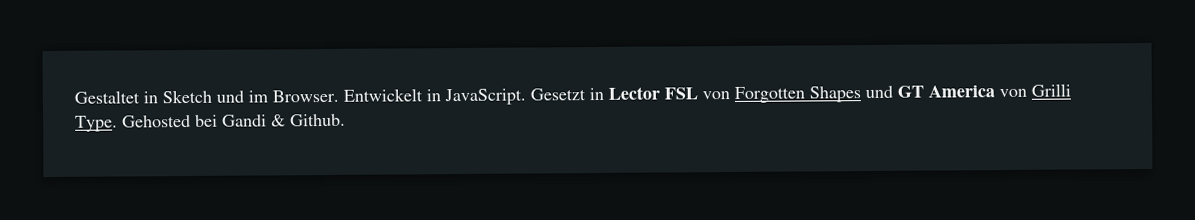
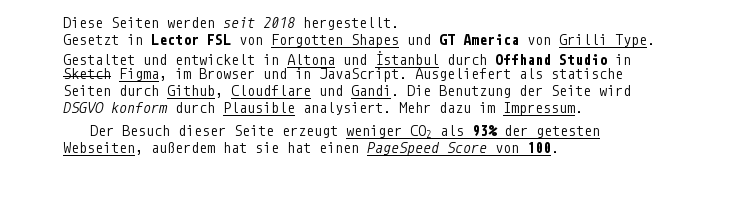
[74,88,526,106] Gestaltet in Sketch und im Browser. Entwickelt in JavaScript. -> [63,17,399,30] Diese Seiten werden seit 2018 hergestellt. //
[122,113,346,128] Gehosted bei Gandi & Github. -> [63,51,631,65] [63,68,623,82] [63,85,631,98] [63,102,583,116] [89,125,600,138] [63,142,559,156] Gestaltet und entwickelt in Altona und İstanbul durch Offhand Studio in Sketch Figma, im Browser und in JavaScript. Ausgeliefert als statische Seiten durch Github, Cloudflare und Gandi. Die Benutzung der Seite wird DSGVO konform durch Plausible analysiert. Mehr dazu im Impressum. // Der Besuch dieser Seite erzeugt weniger CO2 als 93% der getesten Webseiten, außerdem hat sie hat einen PageSpeed Score von 100.

